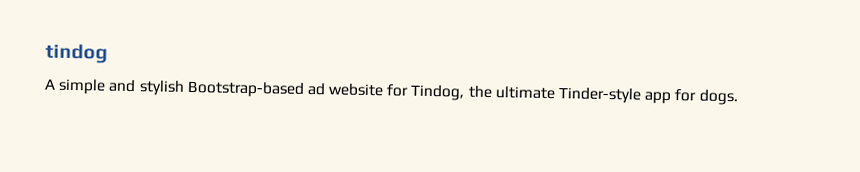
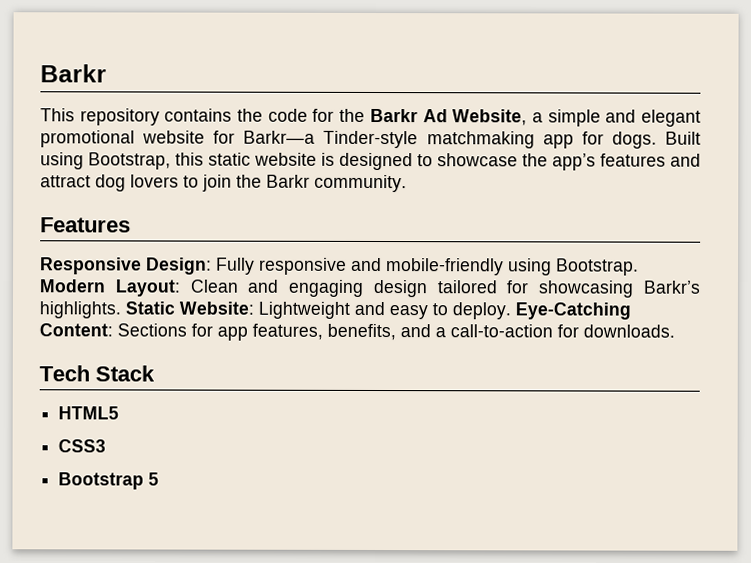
[45,43,108,64] [44,78,738,106] tindog // A simple and stylish Bootstrap-based ad website for Tindog, the ultimate Tinder-style app for dogs. -> [40,64,107,83] [40,108,701,127] [40,130,701,149] [40,152,701,171] [40,174,407,193] [40,217,131,233] [40,257,639,276] [39,279,701,298] [39,301,631,320] [39,323,675,341] [39,365,155,382] [58,406,120,420] [58,439,107,453] [58,472,160,490] Barkr // This repository contains the code for the Barkr Ad Website, a simple and elegant promotional website for Barkr—a Tinder-style matchmaking app for dogs. Built using Bootstrap, this static website is designed to showcase the app’s features and attract dog lovers to join the Barkr community. // Features // Responsive Design: Fully responsive and mobile-friendly using Bootstrap. Modern Layout: Clean and engaging design tailored for showcasing Barkr’s highlights. Static Website: Lightweight and easy to deploy. Eye-Catching Content: Sections for app features, benefits, and a call-to-action for downloads. // Tech Stack // HTML5 // CSS3 // Bootstrap 5

